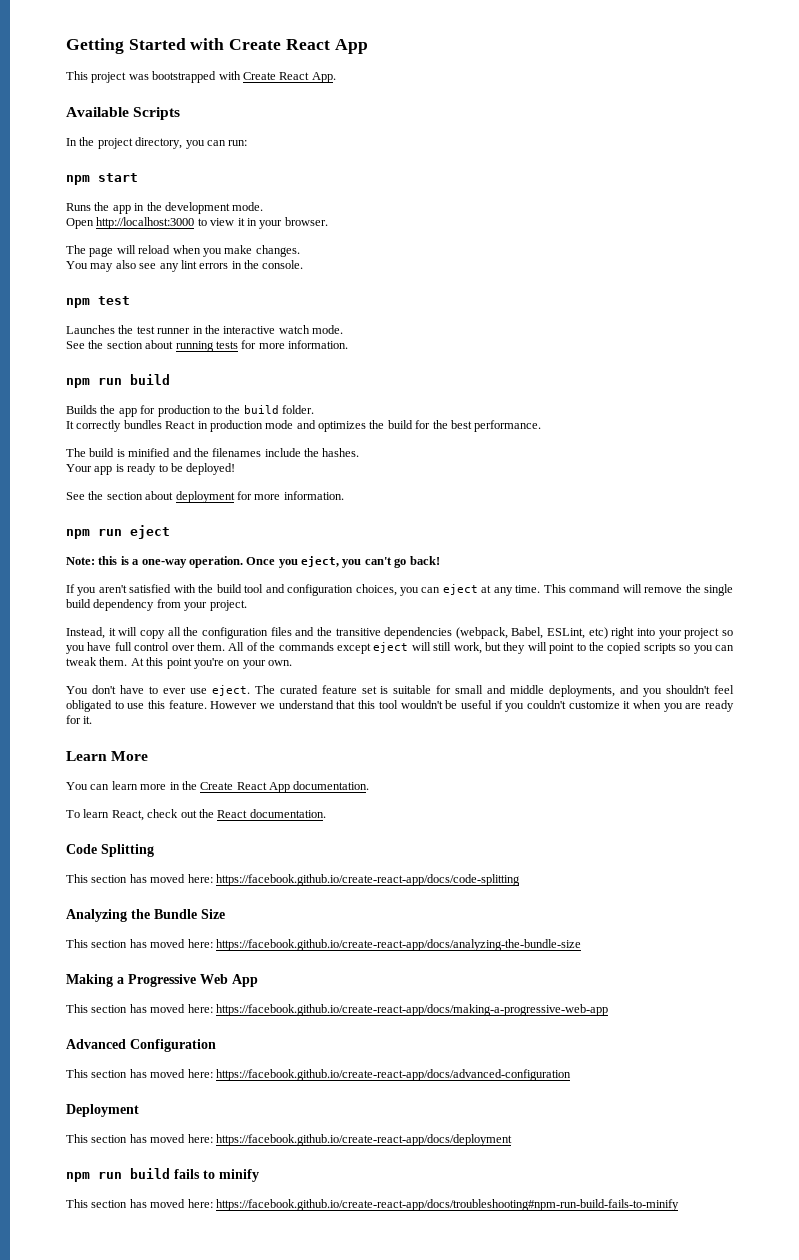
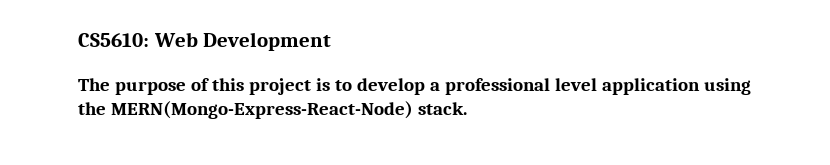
[66,38,368,54] [66,71,336,83] [66,107,181,120] [66,137,248,149] [66,173,138,185] [66,202,264,214] [66,217,328,229] [66,245,300,257] [66,260,304,272] [66,296,130,308] [66,325,343,334] [66,340,348,352] [66,374,170,388] [66,405,314,417] [66,420,542,432] [66,448,360,457] [66,463,236,475] [66,491,344,503] [66,525,170,539] [66,556,440,568] [66,584,733,596] [66,599,247,611] [66,627,733,639] [66,642,734,654] [66,657,292,669] [66,685,735,697] [66,700,734,712] [66,715,93,724] [66,751,149,761] [66,781,370,793] [66,809,326,821] [66,844,154,857] [66,874,520,886] [66,909,225,922] [66,939,581,951] [66,974,258,987] [66,1004,608,1016] [66,1039,216,1052] [66,1069,571,1081] [66,1104,139,1117] [66,1134,512,1146] [66,1168,259,1182] [66,1199,679,1211] Getting Started with Create React App // This project was bootstrapped with Create React App. // Available Scripts // In the project directory, you can run: // npm start // Runs the app in the development mode. // Open http://localhost:3000 to view it in your browser. // The page will reload when you make changes. // You may also see any lint errors in the console. // npm test // Launches the test runner in the interactive watch mode. // See the section about running tests for more information. // npm run build // Builds the app for production to the build folder. // It correctly bundles React in production mode and optimizes the build for the best performance. // The build is minified and the filenames include the hashes. // Your app is ready to be deployed! // See the section about deployment for more information. // npm run eject // Note: this is a one-way operation. Once you eject, you can't go back! // If you aren't satisfied with the build tool and configuration choices, you can eject at any time. This command will remove the single build dependency from your project. // Instead, it will copy all the configuration files and the transitive dependencies (webpack, Babel, ESLint, etc) right into your project so you have full control over them. All of the commands except eject will still work, but they will point to the copied scripts so you can tweak them. At this point you're on your own. // You don't have to ever use eject. The curated feature set is suitable for small and middle deployments, and you shouldn't feel obligated to use this feature. However we understand that this tool wouldn't be useful if you couldn't customize it when you are ready for it. // Learn More // You can learn more in the Create React App documentation. // To learn React, check out the React documentation. // Code Splitting // This section has moved here: https://facebook.github.io/create-react-app/docs/code-splitting // Analyzing the Bundle Size // This section has moved here: https://facebook.github.io/create-react-app/docs/analyzing-the-bundle-size // Making a Progressive Web App // This section has moved here: https://facebook.github.io/create-react-app/docs/making-a-progressive-web-app // Advanced Configuration // This section has moved here: https://facebook.github.io/create-react-app/docs/advanced-configuration // Deployment // This section has moved here: https://facebook.github.io/create-react-app/docs/deployment // npm run build fails to minify // This section has moved here: https://facebook.github.io/create-react-app/docs/troubleshooting#npm-run-build-fails-to-minify -> [78,32,332,51] [78,78,751,95] [78,101,467,119] CS5610: Web Development // The purpose of this project is to develop a professional level application using the MERN(Mongo-Express-React-Node) stack.

